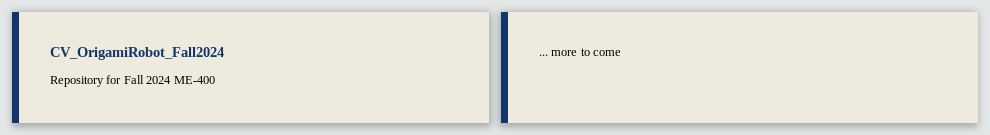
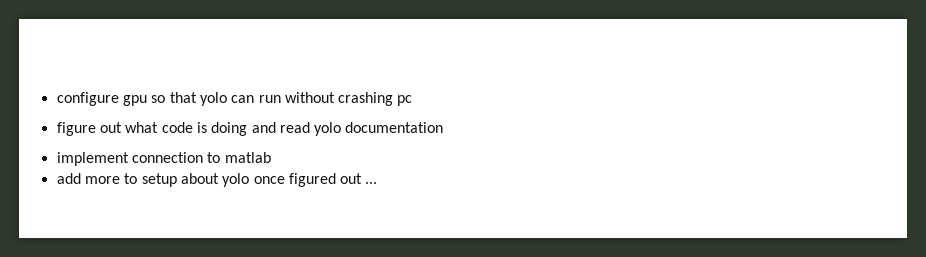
[50,47,224,60] [50,75,215,87] [539,48,622,56] CV_OrigamiRobot_Fall2024 // Repository for Fall 2024 ME-400 // ... more to come -> [56,92,413,106] [56,122,444,136] [56,152,271,166] [56,173,378,187] configure gpu so that yolo can run without crashing pc // figure out what code is doing and read yolo documentation // implement connection to matlab // add more to setup about yolo once figured out ...

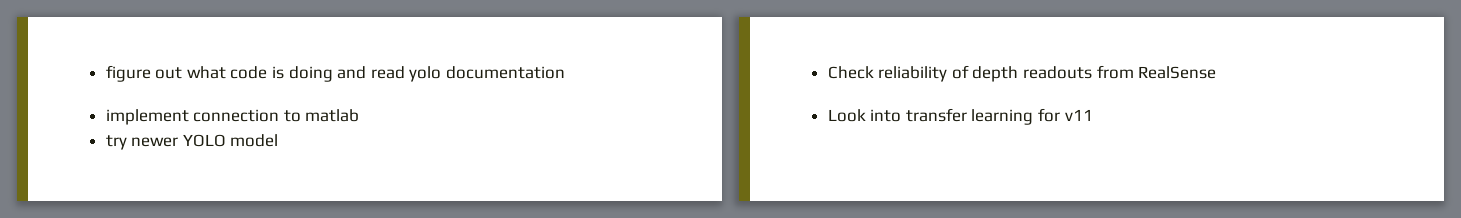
[56,92,413,106] configure gpu so that yolo can run without crashing pc // -> (105, 73) none
[56,173,378,187] add more to setup about yolo once figured out ... -> [105,134,279,150] [827,65,1217,82] [827,108,1093,125] try newer YOLO model // Check reliability of depth readouts from RealSense // Look into transfer learning for v11

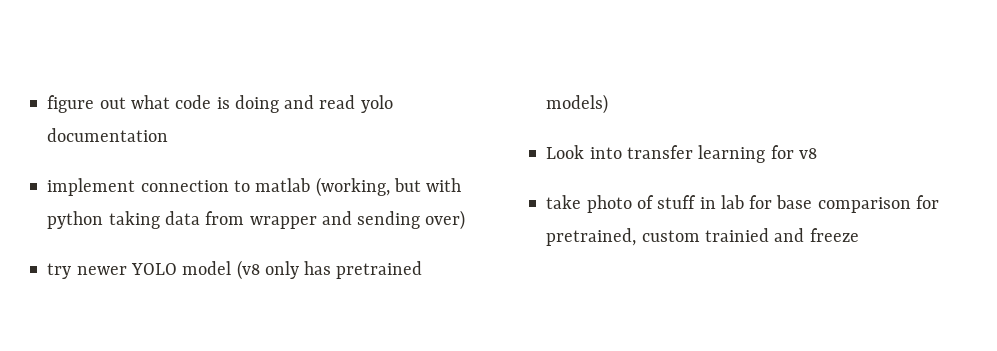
[105,134,279,150] [827,65,1217,82] // try newer YOLO model // Check reliability of depth readouts from RealSense -> [315,177,462,197] [47,210,466,230] [47,260,423,280] [546,94,609,114] (working, but with python taking data from wrapper and sending over) // try newer YOLO model (v8 only has pretrained models)
[1064,109,1093,121] v11 -> [798,148,817,159] [546,195,939,213] [546,228,859,246] v8 // take photo of stuff in lab for base comparison for pretrained, custom trainied and freeze

